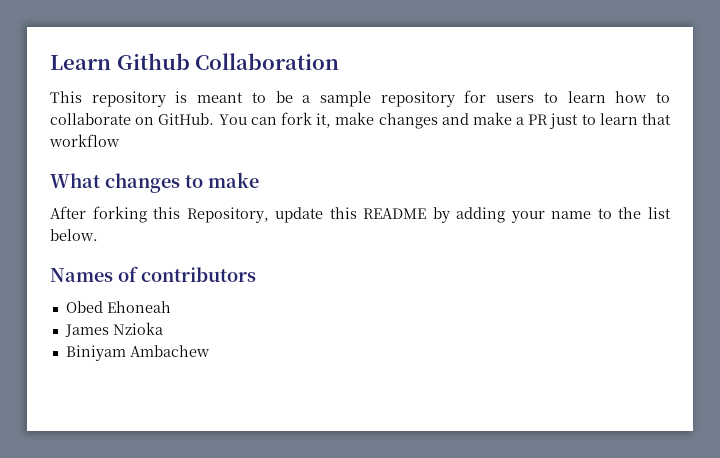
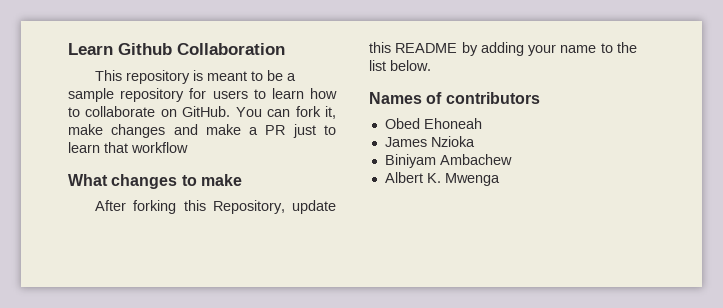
(210, 351) none -> [384,172,500,186] // Albert K. Mwenga

